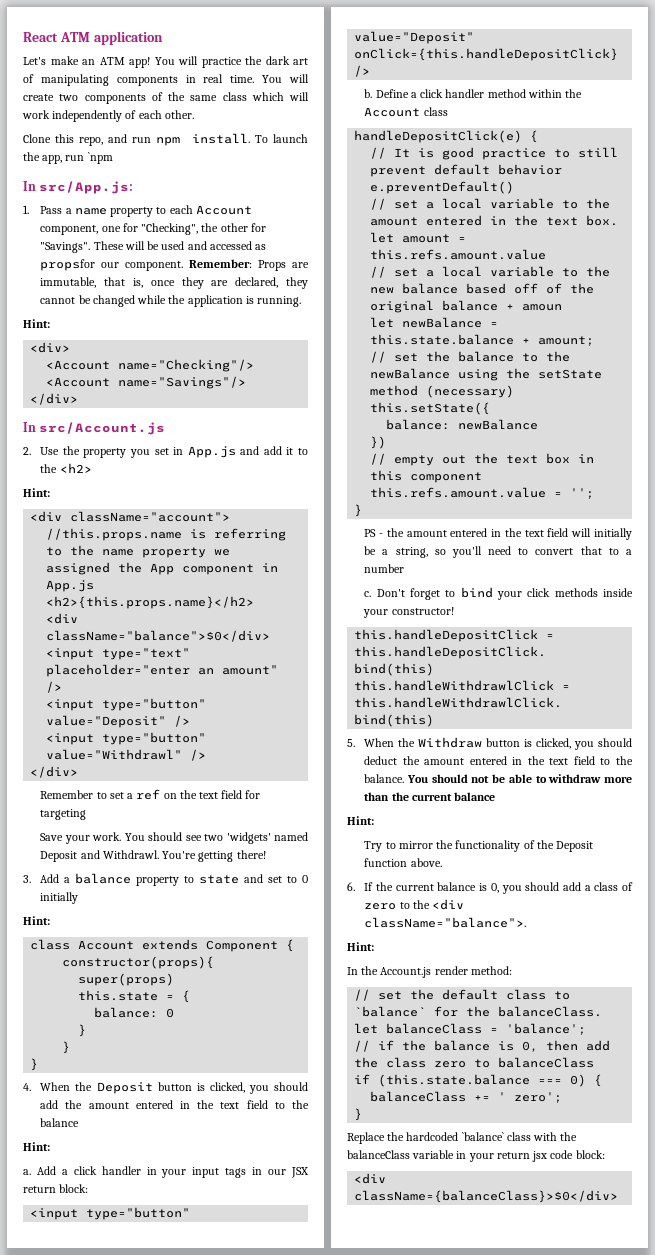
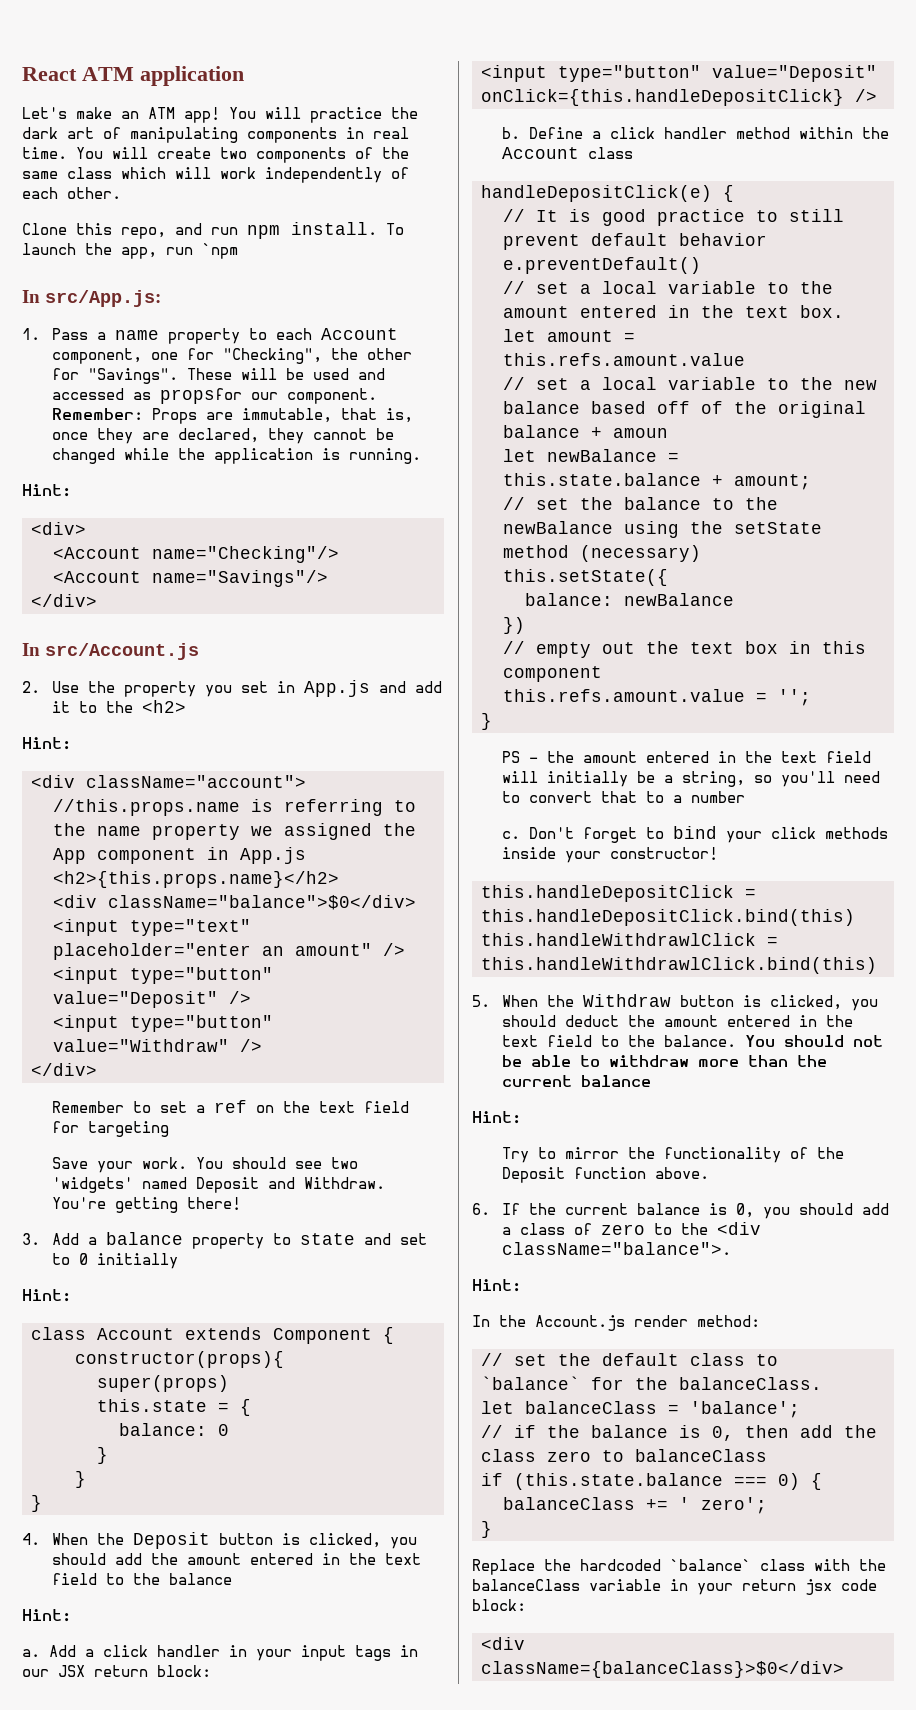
[46,749,183,760] value="Withdrawl" -> [53,1039,229,1052] value="Withdraw"
[102,850,159,859] Withdrawl. -> [303,1177,385,1189] Withdraw.

